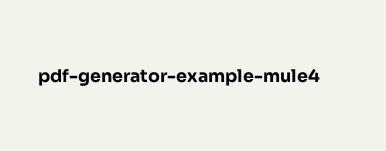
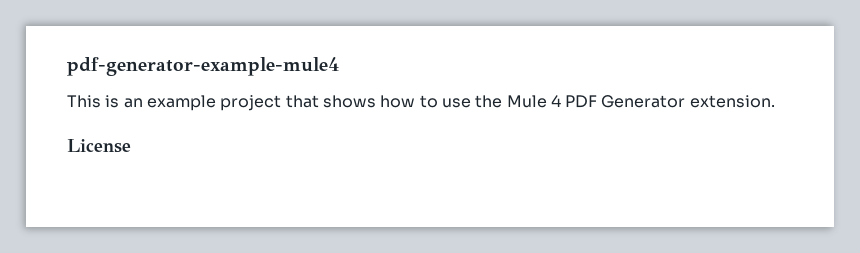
(320, 77) none -> [67,95,775,111] [67,139,131,153] // This is an example project that shows how to use the Mule 4 PDF Generator extension. // License

